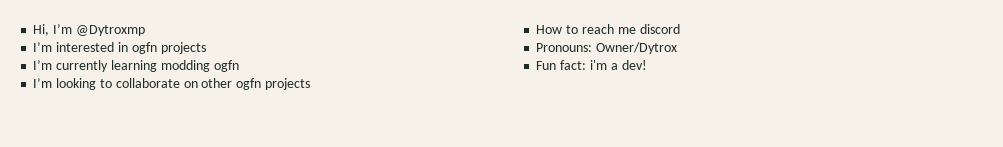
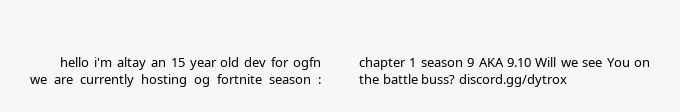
[33,24,145,36] [33,42,206,54] [33,60,239,72] [33,78,310,90] [536,24,680,34] [536,42,678,54] [536,60,647,70] Hi, I’m @Dytroxmp // I’m interested in ogfn projects // I’m currently learning modding ogfn // I’m looking to collaborate on other ogfn projects // How to reach me discord // Pronouns: Owner/Dytrox // Fun fact: i'm a dev! -> [60,57,322,70] [30,74,321,87] [359,57,650,70] [359,74,567,87] hello i'm altay an 15 year old dev for ogfn we are currently hosting og fortnite season : chapter 1 season 9 AKA 9.10 Will we see You on the battle buss? discord.gg/dytrox

